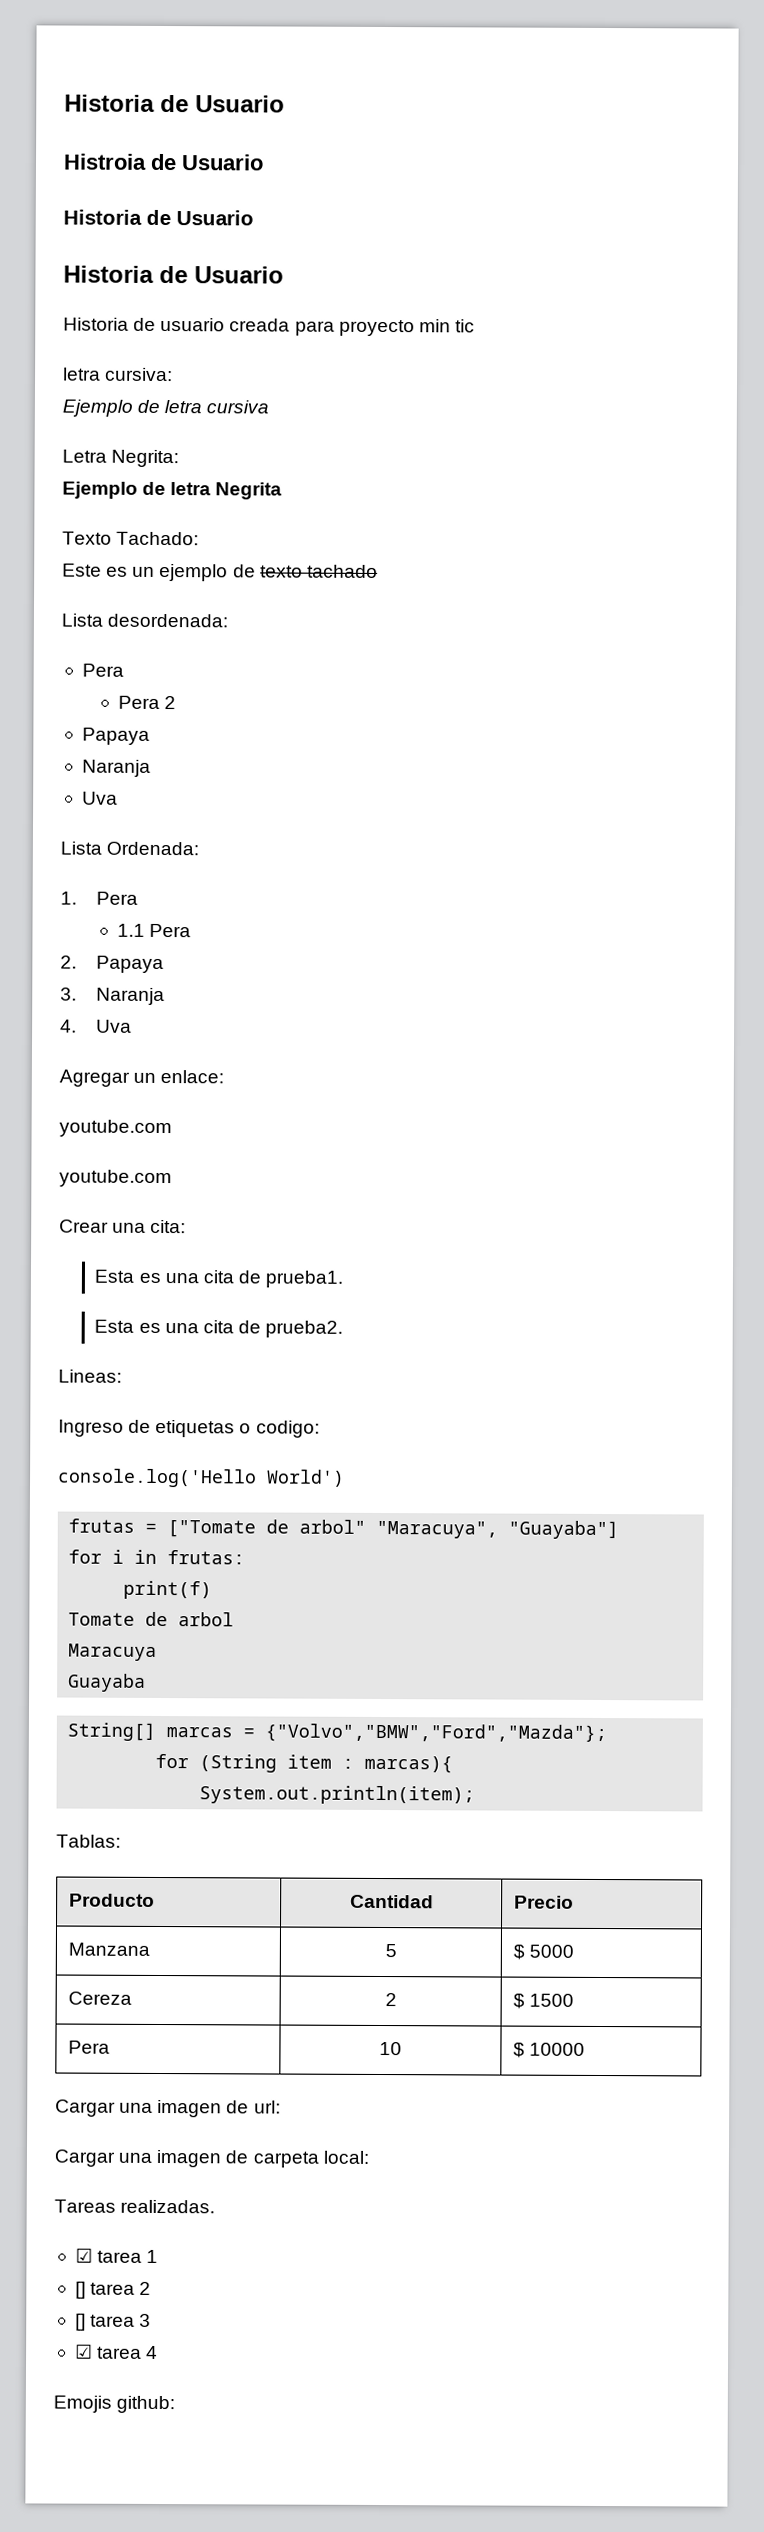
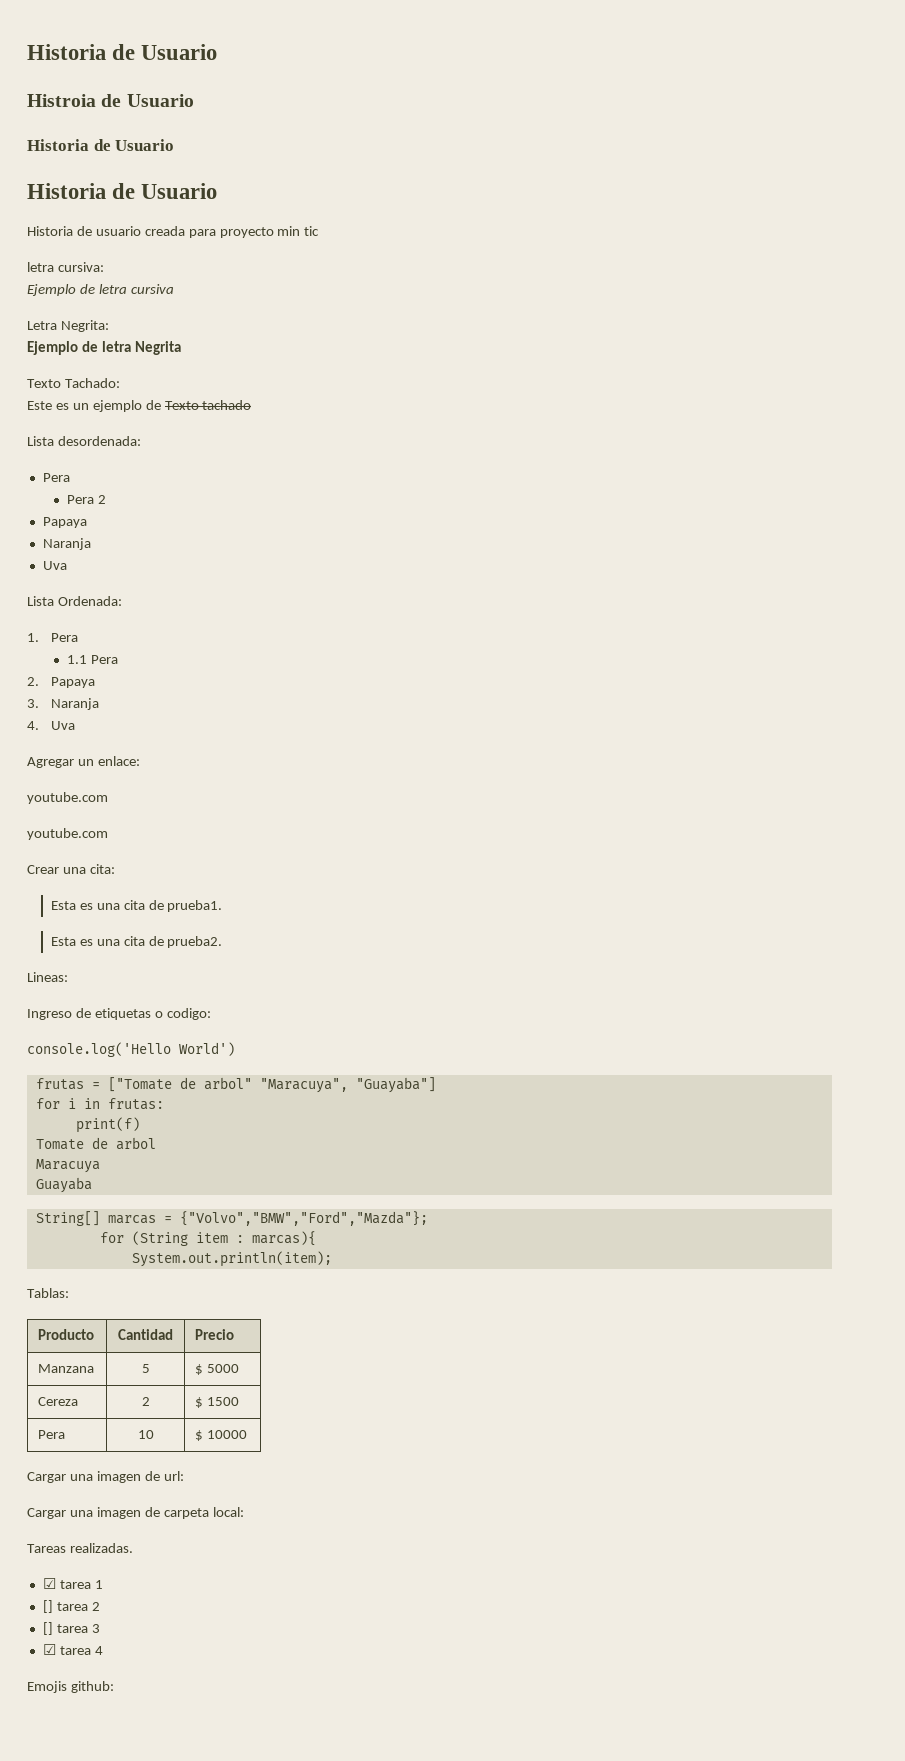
[259,565,303,578] texto -> [164,401,199,410] Texto

